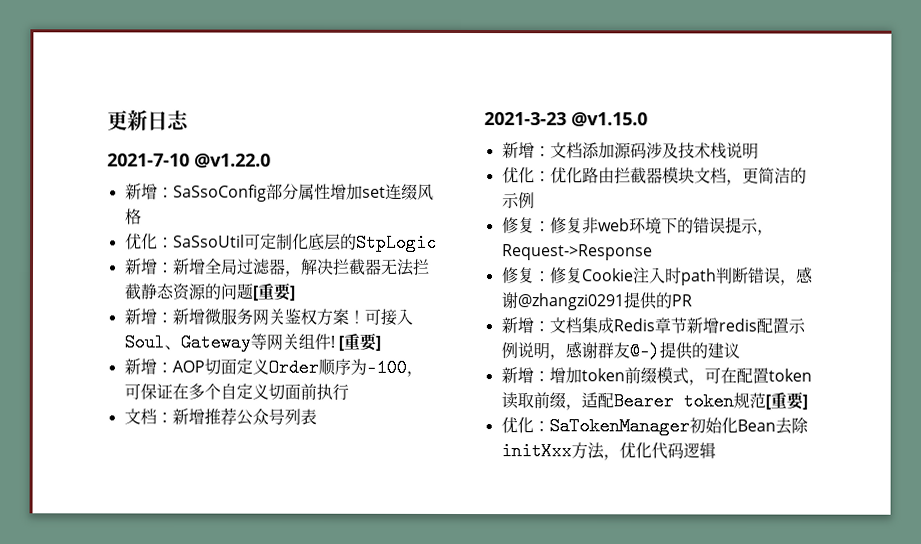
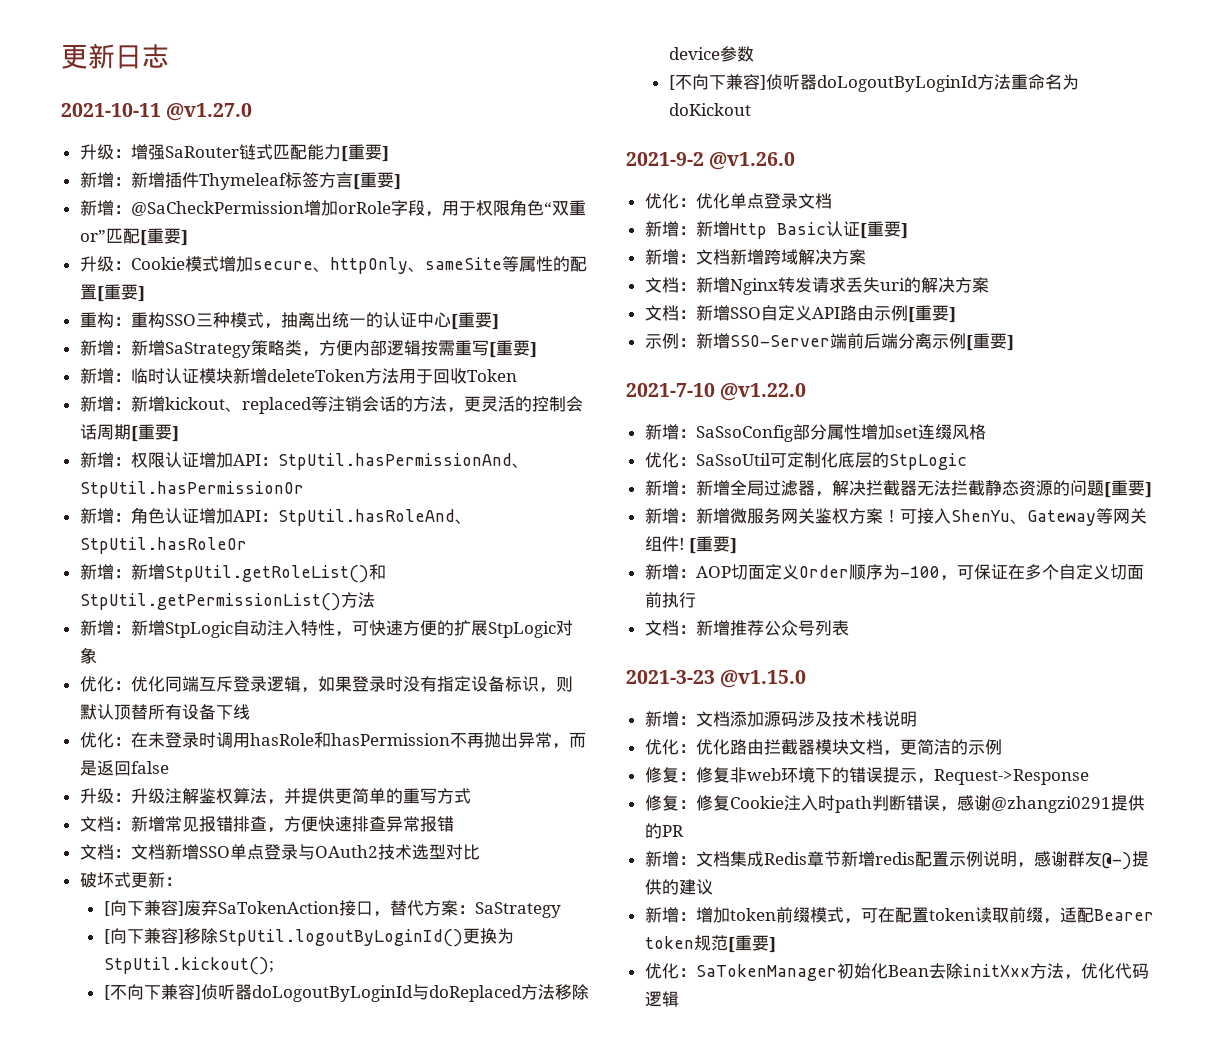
(190, 120) none -> [61,103,253,121] [79,144,389,162] [79,172,401,190] [79,199,586,217] [79,228,188,246] [79,256,587,274] [79,284,145,302] [79,312,499,330] [79,340,537,358] [79,368,517,384] [79,396,583,414] [79,424,179,442] [79,452,529,470] [79,481,304,498] [79,507,472,526] [79,537,247,554] [79,564,386,583] [79,592,375,611] [79,620,573,638] [79,647,97,664] [79,676,573,693] [79,704,250,720] [79,732,586,749] [79,760,169,776] [79,788,471,805] [79,816,454,833] [79,844,480,860] [79,872,182,888] [103,900,561,918] [103,928,514,947] [103,957,274,975] [103,984,589,1002] [668,46,754,62] [668,74,1079,92] [668,103,751,116] [626,152,796,170] [644,193,832,209] [644,221,908,239] [644,249,866,265] [644,277,989,295] [644,305,956,323] [644,333,1014,351] // 2021-10-11 @v1.27.0 // 升级：增强SaRouter链式匹配能力[重要] // 新增：新增插件Thymeleaf标签方言[重要] // 新增：@SaCheckPermission增加orRole字段，用于权限角色“双重or”匹配[重要] // 升级：Cookie模式增加secure、httpOnly、sameSite等属性的配置[重要] // 重构：重构SSO三种模式，抽离出统一的认证中心[重要] // 新增：新增SaStrategy策略类，方便内部逻辑按需重写[重要] // 新增：临时认证模块新增deleteToken方法用于回收Token // 新增：新增kickout、replaced等注销会话的方法，更灵活的控制会话周期[重要] // 新增：权限认证增加API：StpUtil.hasPermissionAnd、StpUtil.hasPermissionOr // 新增：角色认证增加API：StpUtil.hasRoleAnd、StpUtil.hasRoleOr // 新增：新增StpUtil.getRoleList()和StpUtil.getPermissionList()方法 // 新增：新增StpLogic自动注入特性，可快速方便的扩展StpLogic对象 // 优化：优化同端互斥登录逻辑，如果登录时没有指定设备标识，则默认顶替所有设备下线 // 优化：在未登录时调用hasRole和hasPermission不再抛出异常，而是返回false // 升级：升级注解鉴权算法，并提供更简单的重写方式 // 文档：新增常见报错排查，方便快速排查异常报错 // 文档：文档新增SSO单点登录与OAuth2技术选型对比 // 破坏式更新： // [向下兼容]废弃SaTokenAction接口，替代方案：SaStrategy // [向下兼容]移除StpUtil.logoutByLoginId()更换为StpUtil.kickout(); // [不向下兼容]侦听器doLogoutByLoginId与doReplaced方法移除device参数 // [不向下兼容]侦听器doLogoutByLoginId方法重命名为doKickout // 2021-9-2 @v1.26.0 // 优化：优化单点登录文档 // 新增：新增Http Basic认证[重要] // 新增：文档新增跨域解决方案 // 文档：新增Nginx转发请求丢失uri的解决方案 // 文档：新增SSO自定义API路由示例[重要] // 示例：新增SSO-Server端前后端分离示例[重要]
[123,333,165,352] Soul -> [950,509,1010,522] ShenYu

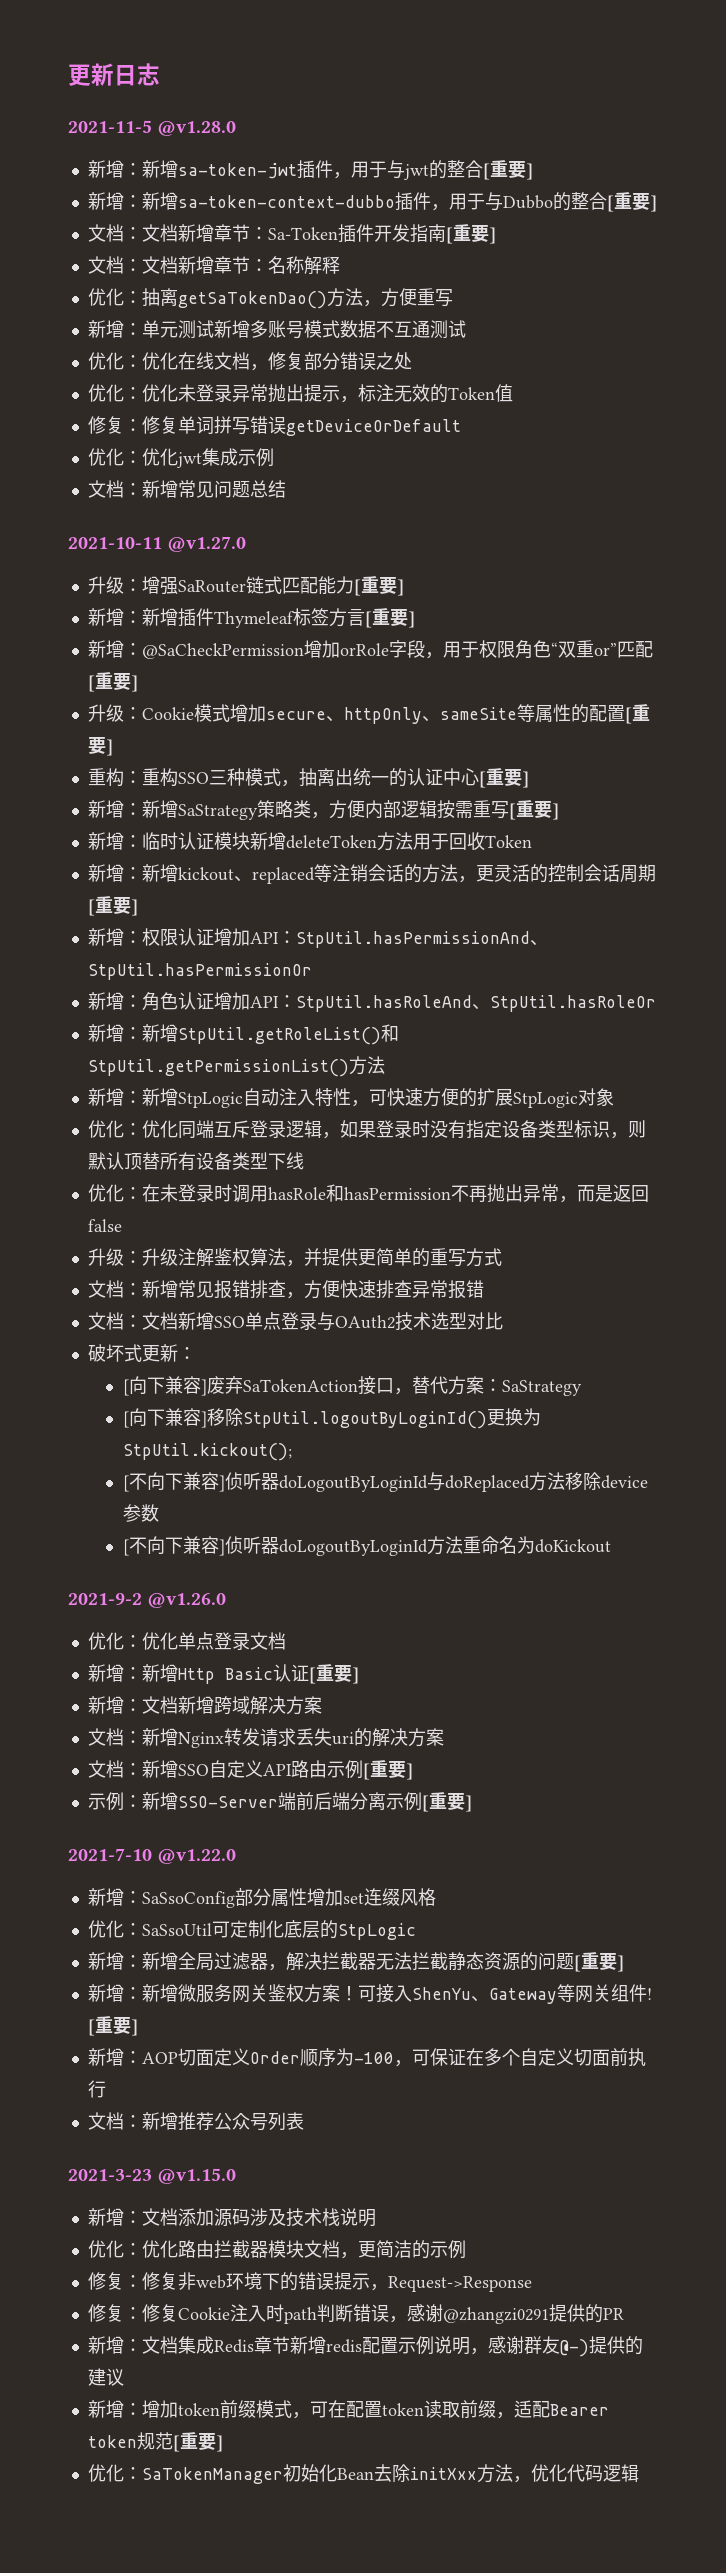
(169, 56) none -> [68,120,237,136] [87,160,533,180] [87,192,657,212] [87,224,496,244] [87,256,340,275] [87,288,453,309] [87,320,466,339] [87,352,412,371] [87,384,513,403] [87,416,461,436] [87,448,274,468] [87,480,286,498] // 2021-11-5 @v1.28.0 // 新增：新增sa-token-jwt插件，用于与jwt的整合[重要] // 新增：新增sa-token-context-dubbo插件，用于与Dubbo的整合[重要] // 文档：文档新增章节：Sa-Token插件开发指南[重要] // 文档：文档新增章节：名称解释 // 优化：抽离getSaTokenDao()方法，方便重写 // 新增：单元测试新增多账号模式数据不互通测试 // 优化：优化在线文档，修复部分错误之处 // 优化：优化未登录异常抛出提示，标注无效的Token值 // 修复：修复单词拼写错误getDeviceOrDefault // 优化：优化jwt集成示例 // 文档：新增常见问题总结
(505, 684) none -> [537,1120,574,1138] 类型
(216, 712) none -> [231,1152,268,1170] 类型

